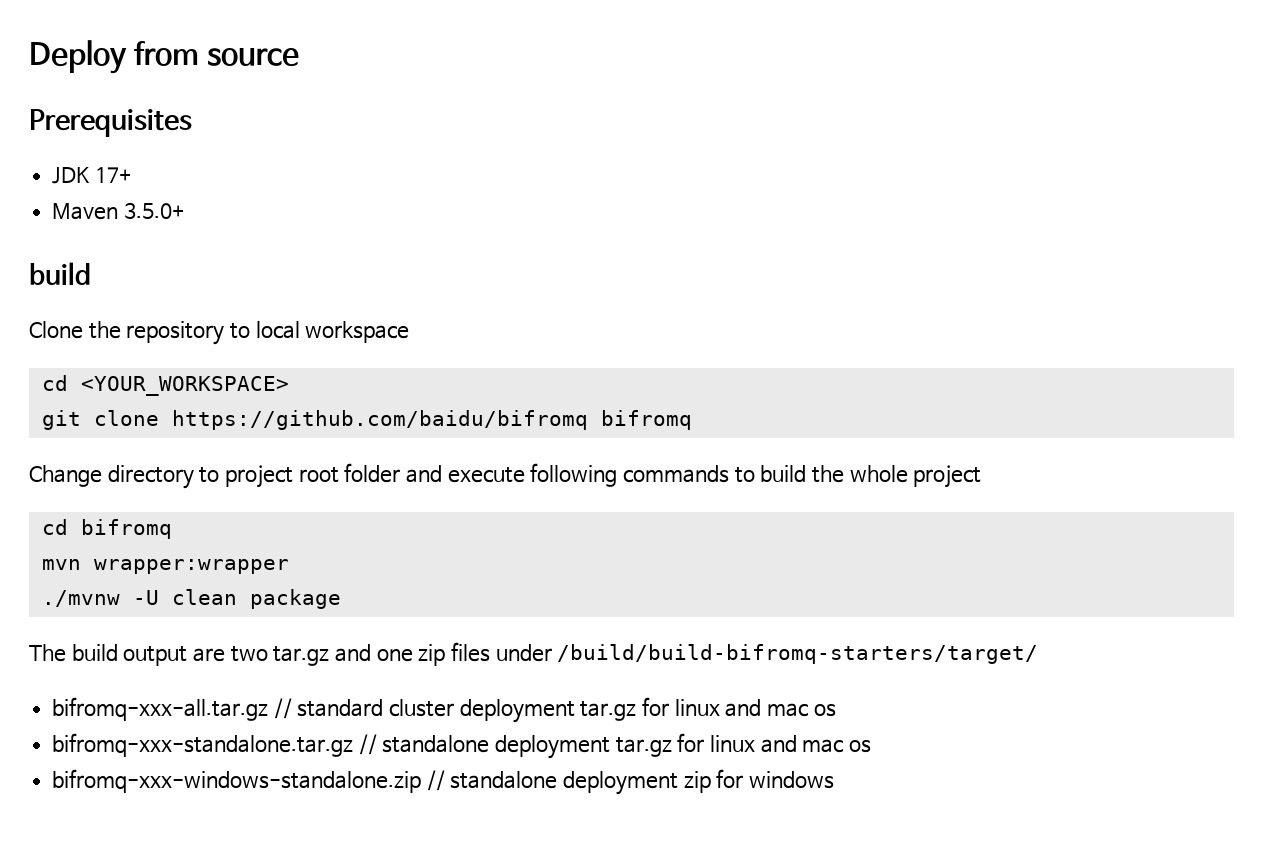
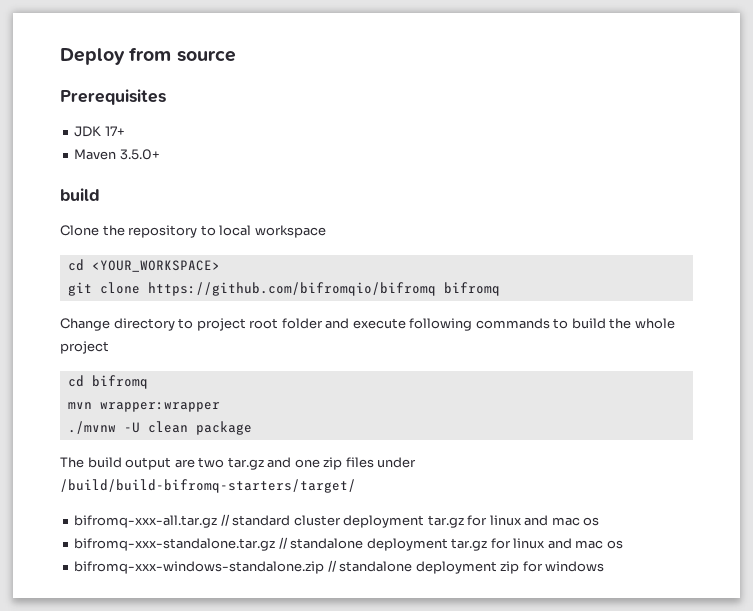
[171,410,588,430] https://github.com/baidu/bifromq -> [147,282,436,296] https://github.com/bifromqio/bifromq

